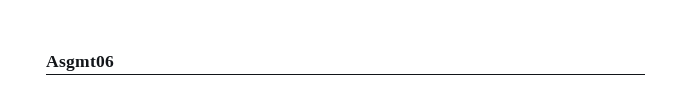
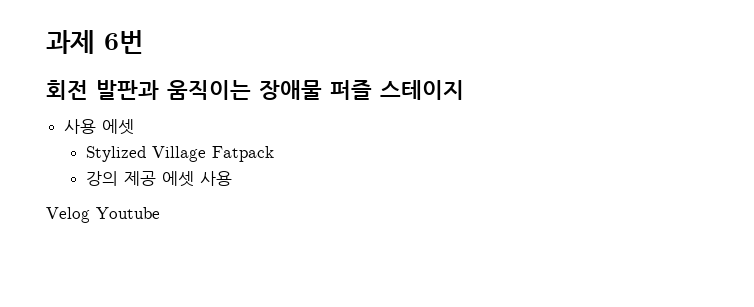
[46,56,114,71] Asgmt06 -> [46,30,143,54] [46,80,464,100] [64,119,135,135] [86,146,275,162] [86,171,233,187] [46,207,160,223] 과제 6번 // 회전 발판과 움직이는 장애물 퍼즐 스테이지 // 사용 에셋 // Stylized Village Fatpack // 강의 제공 에셋 사용 // Velog Youtube

